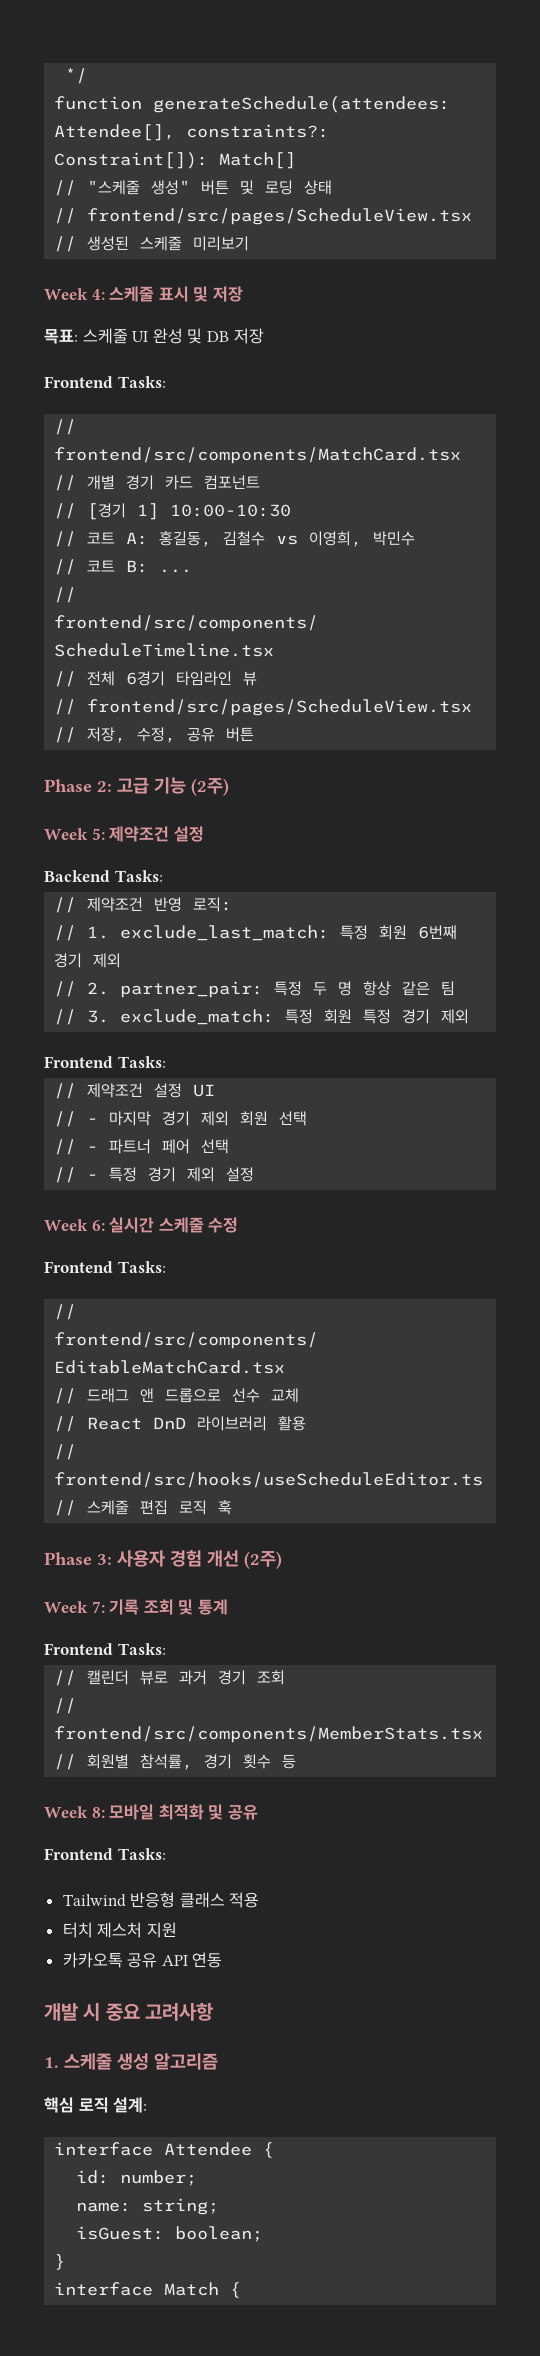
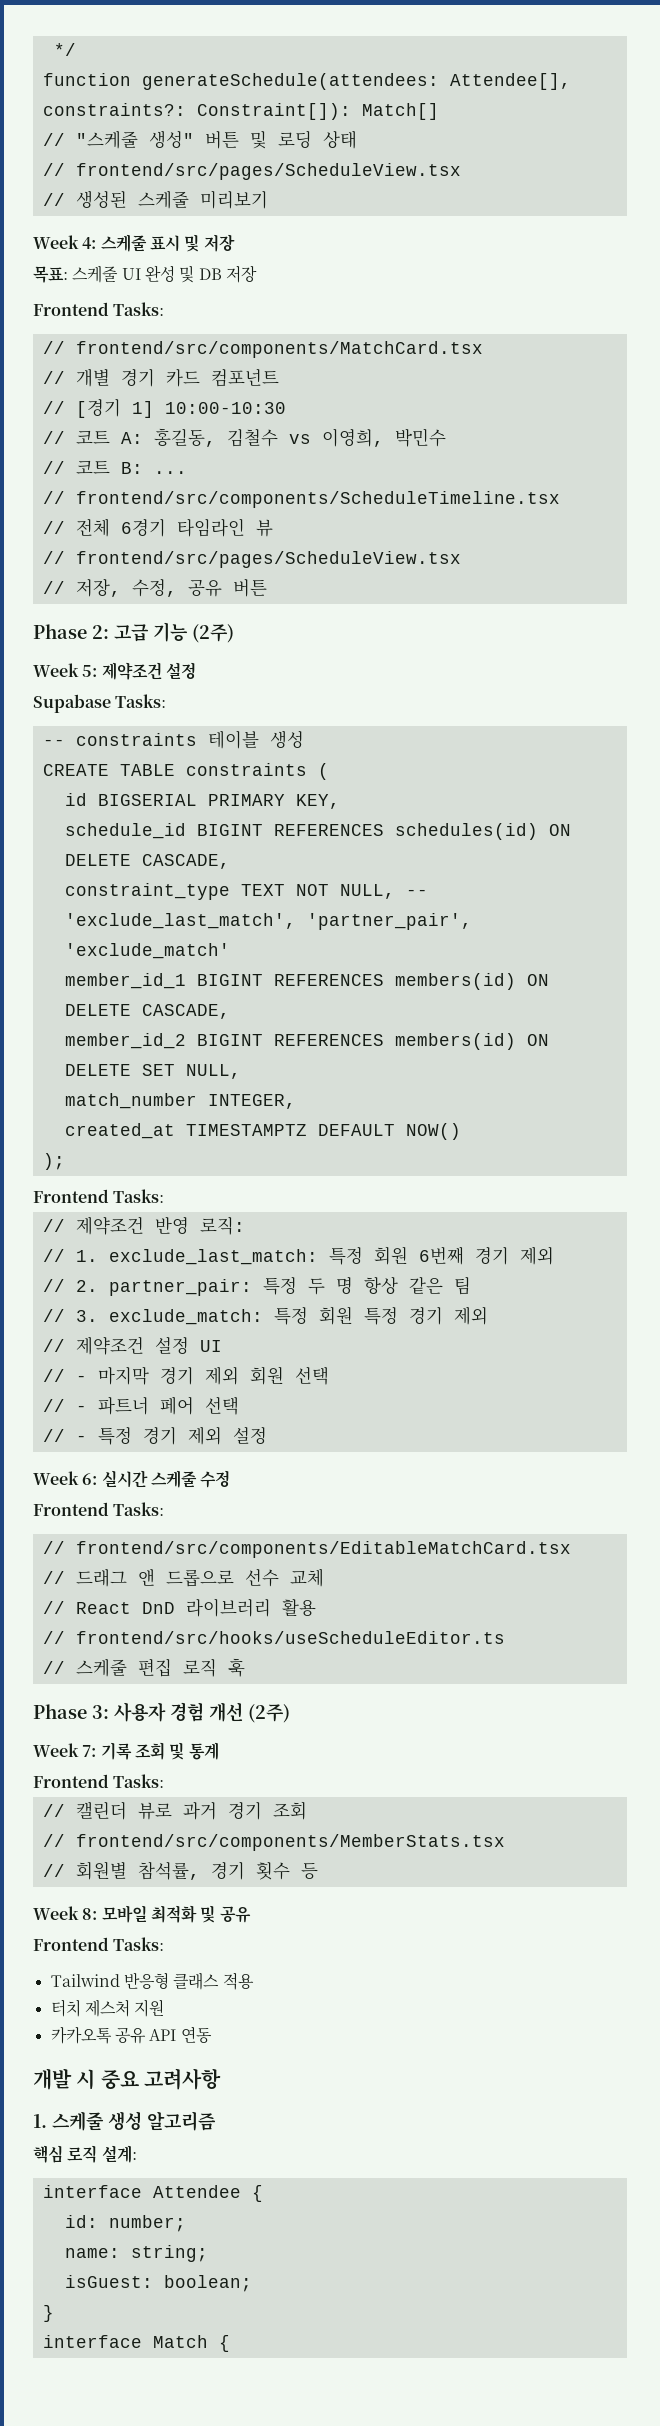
[44,870,110,882] Backend -> [33,694,167,713] [42,730,304,749] [42,763,329,780] [64,793,340,809] [64,823,571,840] [64,854,230,869] [64,883,428,900] [64,913,472,930] [64,943,230,959] [64,973,549,990] [64,1004,230,1019] [64,1033,549,1050] [64,1064,241,1079] [64,1093,296,1109] [64,1123,461,1140] [42,1153,65,1170] [33,1189,109,1203] Supabase Tasks: // -- constraints 테이블 생성 // CREATE TABLE constraints ( // id BIGSERIAL PRIMARY KEY, // schedule_id BIGINT REFERENCES schedules(id) ON DELETE CASCADE, // constraint_type TEXT NOT NULL, -- 'exclude_last_match', 'partner_pair', 'exclude_match' // member_id_1 BIGINT REFERENCES members(id) ON DELETE CASCADE, // member_id_2 BIGINT REFERENCES members(id) ON DELETE SET NULL, // match_number INTEGER, // created_at TIMESTAMPTZ DEFAULT NOW() // ); // Frontend
[44,1056,166,1068] // Frontend Tasks: -> (488, 1315) none

